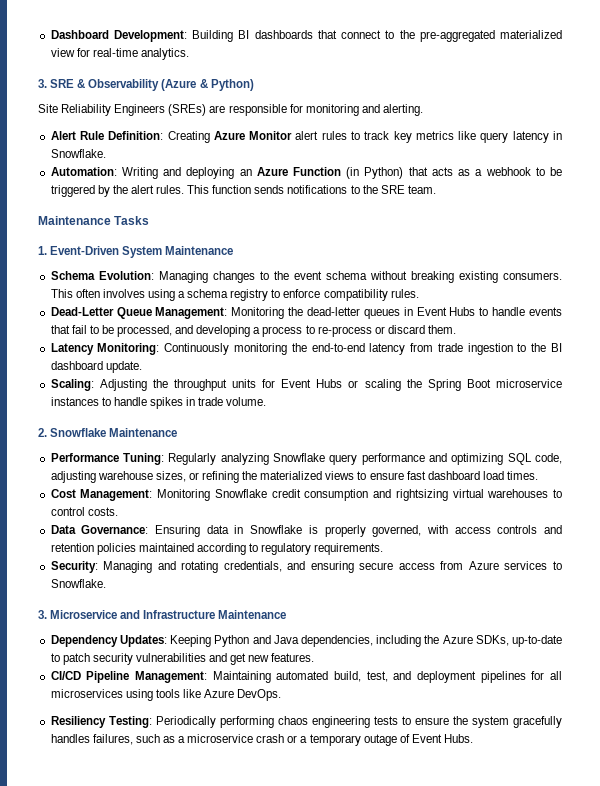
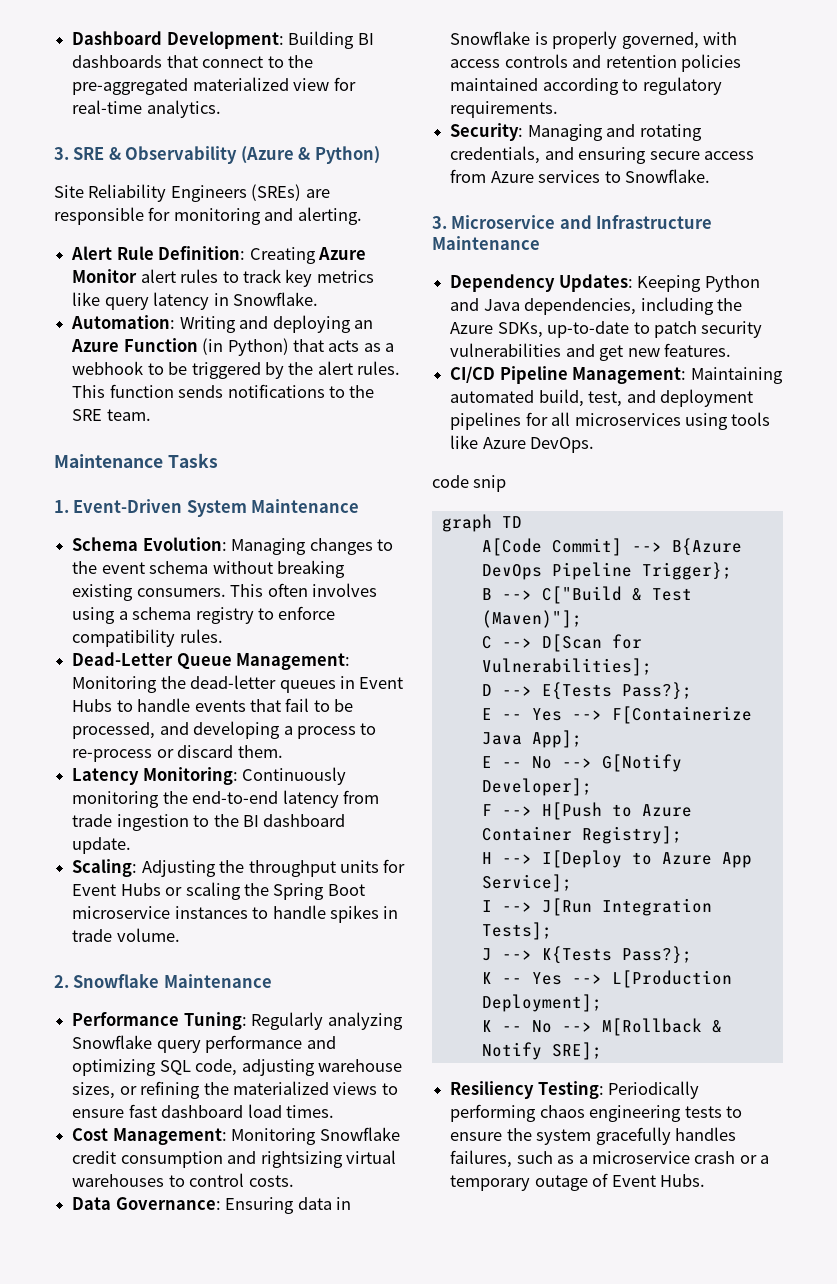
(282, 695) none -> [432,475,507,492] [441,514,522,532] [481,538,742,556] [481,562,732,580] [481,586,692,604] [481,610,582,628] [481,634,642,652] [481,658,652,676] [481,682,692,700] [481,706,752,724] [481,730,582,748] [481,754,682,772] [481,778,592,796] [481,802,692,820] [481,826,682,844] [481,850,752,868] [481,874,572,892] [481,898,712,916] [481,922,552,940] [481,946,692,964] [481,970,732,988] [481,994,602,1012] [481,1018,722,1036] [481,1042,602,1060] // code snip // graph TD // A[Code Commit] --> B{Azure DevOps Pipeline Trigger}; // B --> C["Build & Test (Maven)"]; // C --> D[Scan for Vulnerabilities]; // D --> E{Tests Pass?}; // E -- Yes --> F[Containerize Java App]; // E -- No --> G[Notify Developer]; // F --> H[Push to Azure Container Registry]; // H --> I[Deploy to Azure App Service]; // I --> J[Run Integration Tests]; // J --> K{Tests Pass?}; // K -- Yes --> L[Production Deployment]; // K -- No --> M[Rollback & Notify SRE];

